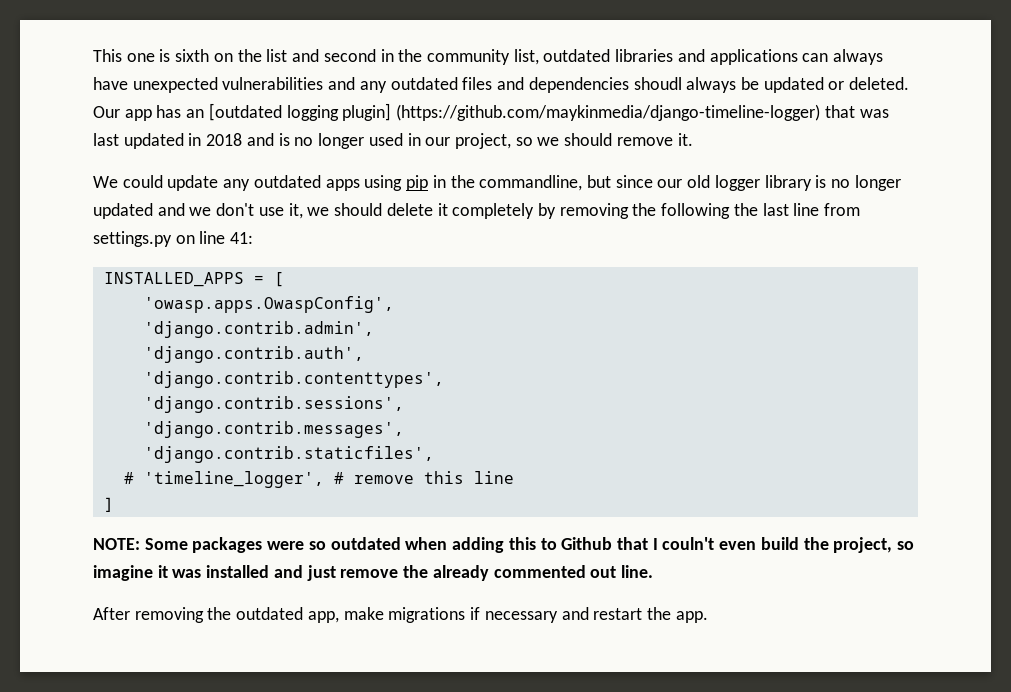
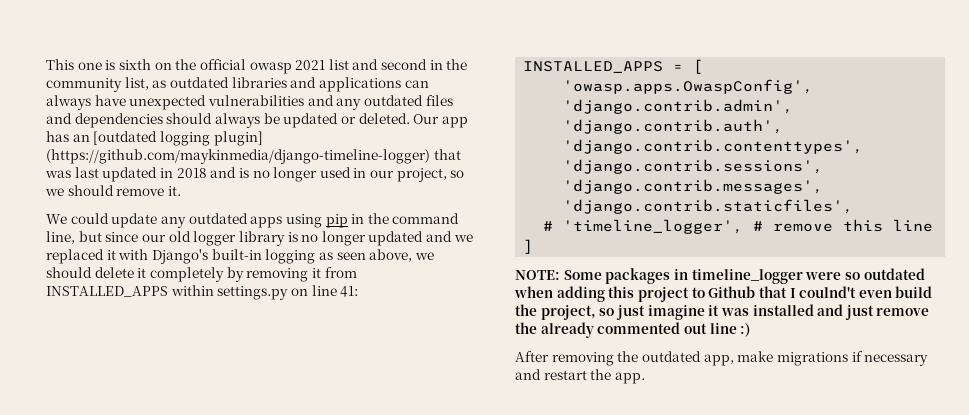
(262, 55) none -> [199,59,326,74] official owasp 2021
(539, 57) none -> [152,80,167,88] as
[633,77,682,90] shoudl -> [166,113,213,124] should
[479,175,583,191] commandline, -> [392,213,460,224] [46,231,75,244] command line,
[216,203,303,219] don't use it, -> [46,249,413,264] replaced it with Django's built-in logging as seen above,
[632,203,861,219] the following the last line from -> [311,267,357,278] [46,285,214,297] it from INSTALLED_APPS within
(263, 545) none -> [673,269,803,284] in timeline_logger
(536, 543) none -> [637,287,689,302] project
[662,537,715,550] couln't -> [799,286,857,298] coulnd't
(915, 545) none -> [615,305,645,320] just
[620,565,653,578] line. -> [709,323,751,337] line :)

